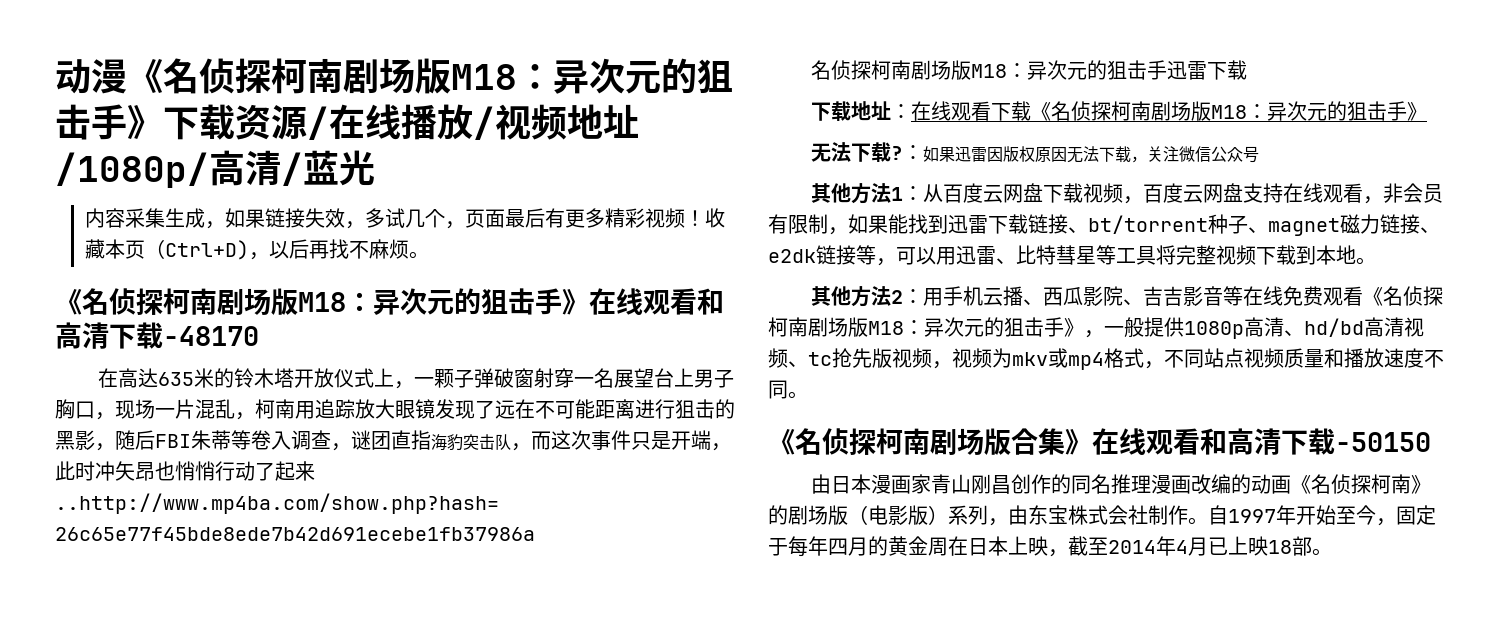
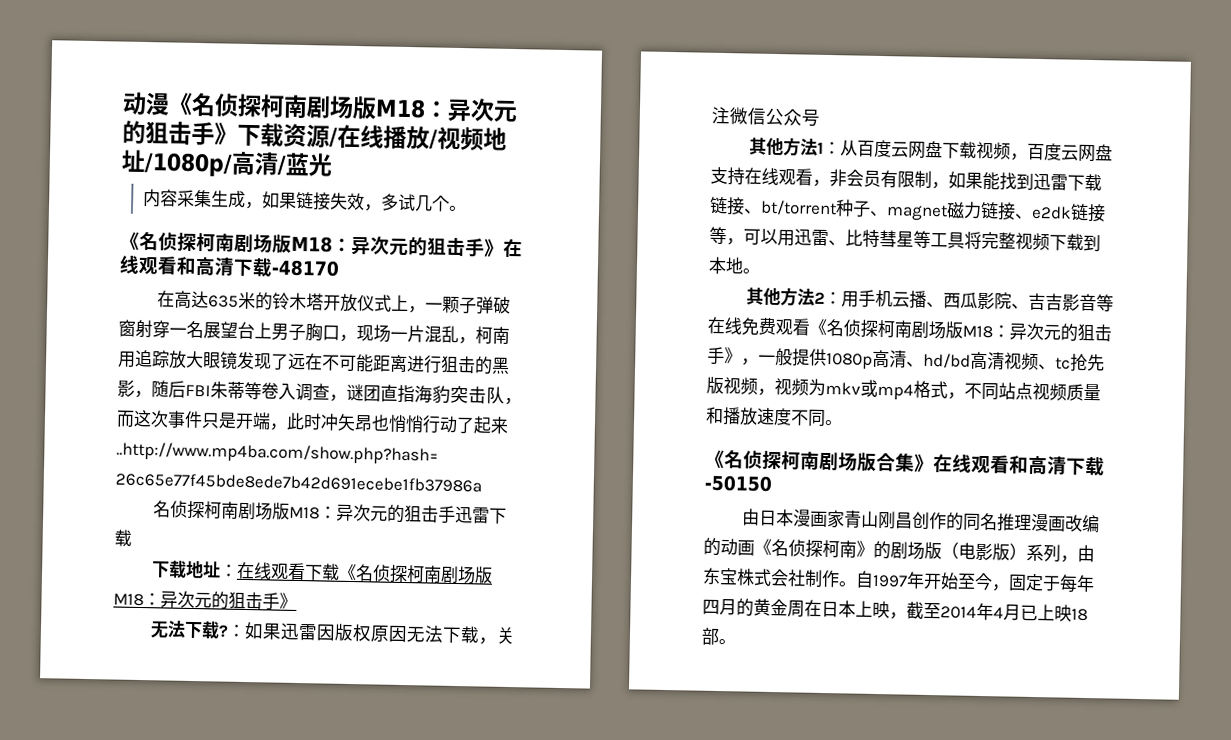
[445,208,726,229] [85,239,410,260] ，页面最后有更多精彩视频！收藏本页（Ctrl+D)，以后再找不麻烦 -> (450, 203) none

